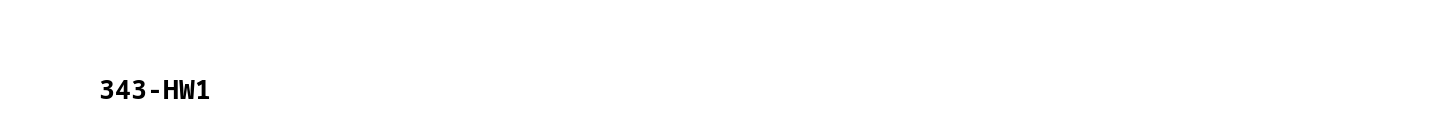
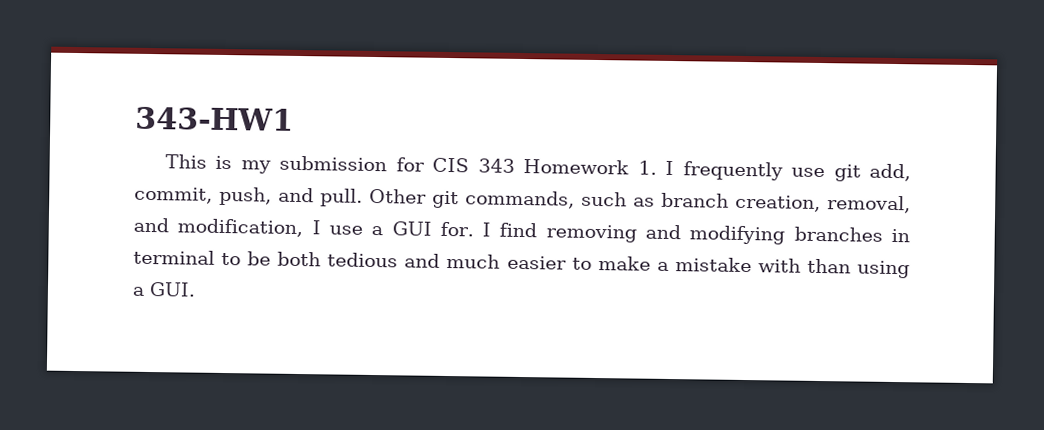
(211, 89) none -> [165,154,911,182] [134,186,911,214] [133,217,910,245] [133,249,910,279] [132,282,196,297] // This is my submission for CIS 343 Homework 1. I frequently use git add, commit, push, and pull. Other git commands, such as branch creation, removal, and modification, I use a GUI for. I find removing and modifying branches in terminal to be both tedious and much easier to make a mistake with than using a GUI.

